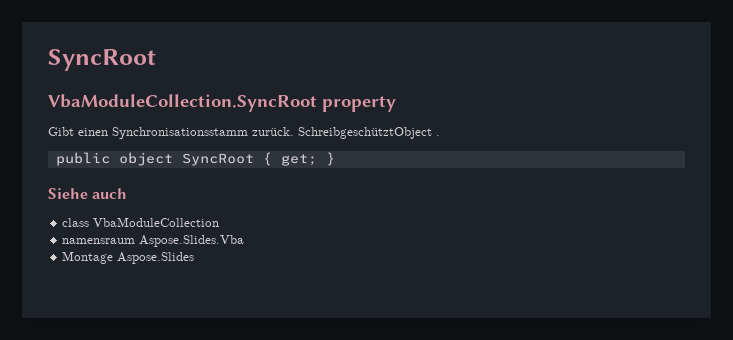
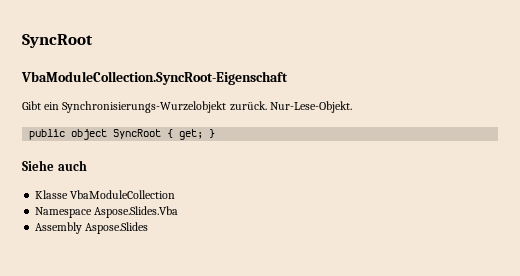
[48,94,396,112] VbaModuleCollection.SyncRoot property -> [21,71,288,85] VbaModuleCollection.SyncRoot-Eigenschaft
[78,127,440,139] einen Synchronisationsstamm zurück. SchreibgeschütztObject . -> [44,101,352,113] ein Synchronisierungs-Wurzelobjekt zurück. Nur-Lese-Objekt.
[62,218,90,227] class -> [35,190,69,199] Klasse
[62,238,136,244] namensraum -> [35,207,93,218] Namespace
[62,251,114,264] Montage -> [35,222,83,234] Assembly

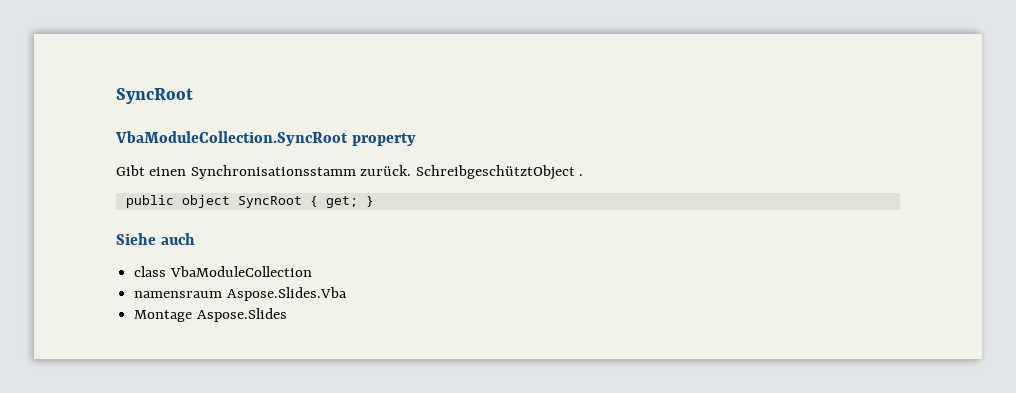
[21,71,288,85] VbaModuleCollection.SyncRoot-Eigenschaft -> [115,131,416,146] VbaModuleCollection.SyncRoot property
[44,101,352,113] ein Synchronisierungs-Wurzelobjekt zurück. Nur-Lese-Objekt. -> [149,165,584,180] einen Synchronisationsstamm zurück. SchreibgeschütztObject .
[35,190,69,199] Klasse -> [134,266,167,277] class
[35,207,93,218] Namespace -> [134,291,223,298] namensraum
[35,222,83,234] Assembly -> [134,310,193,322] Montage

